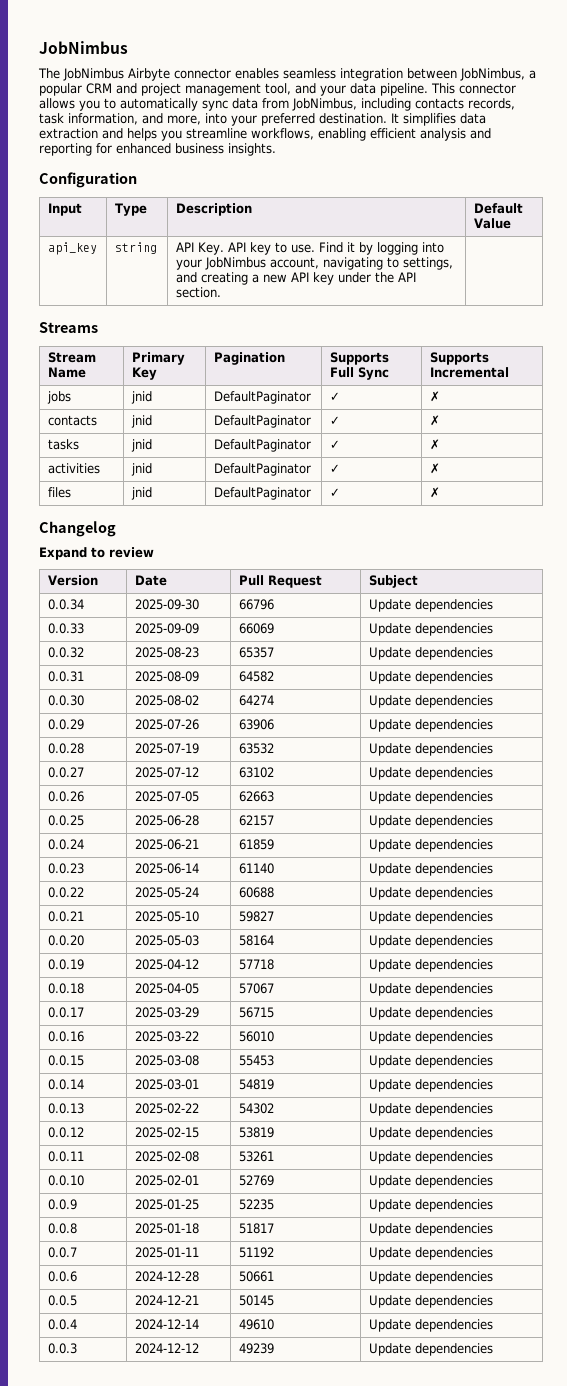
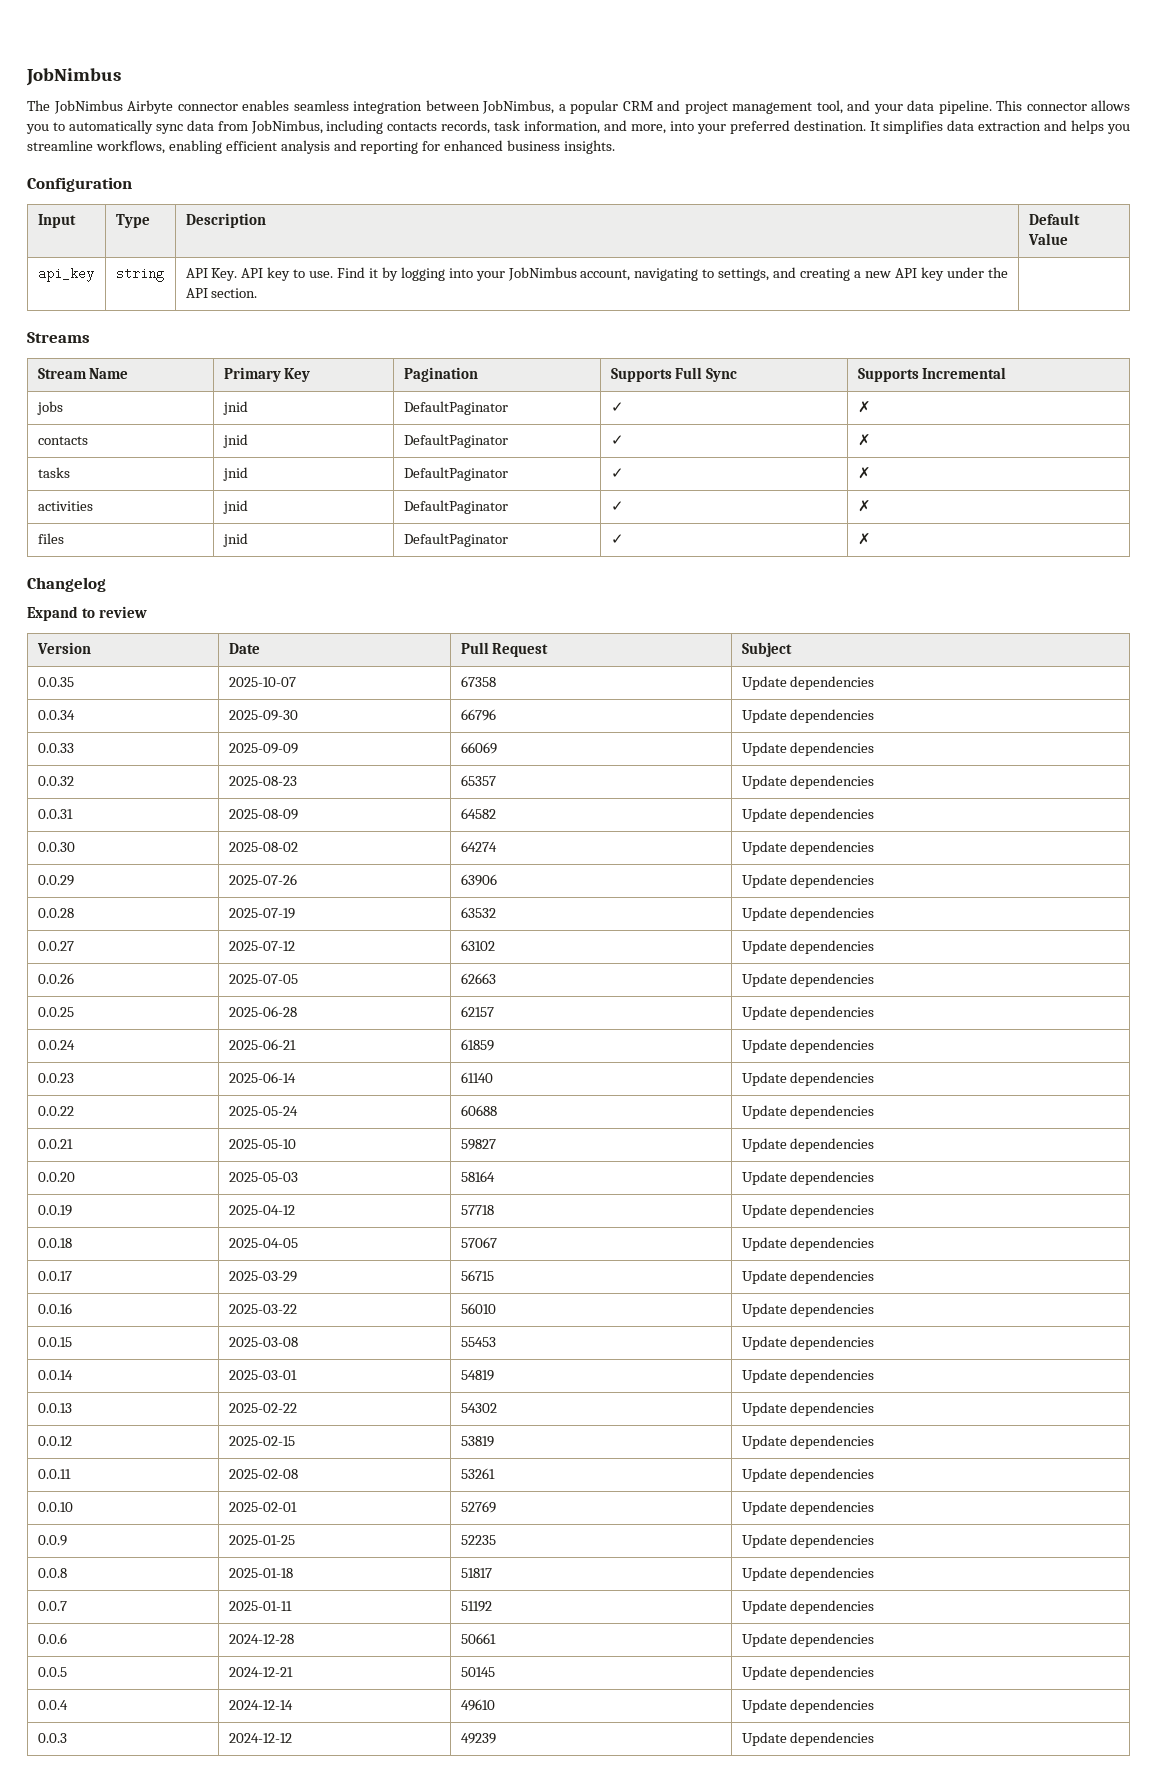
(418, 581) none -> [37,677,74,687] [228,677,296,687] [460,676,496,687] [741,676,875,690] // 0.0.35 | 2025-10-07 | 67358 | Update dependencies

